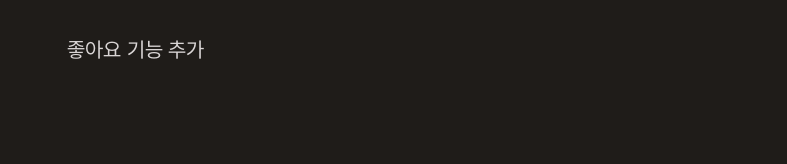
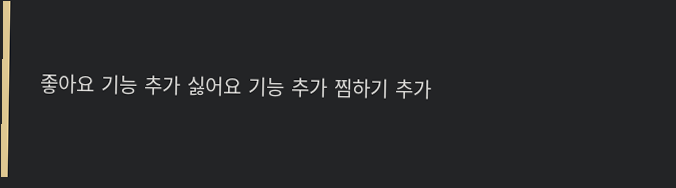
(205, 49) none -> [186,75,432,100] 싫어요 기능 추가 찜하기 추가

